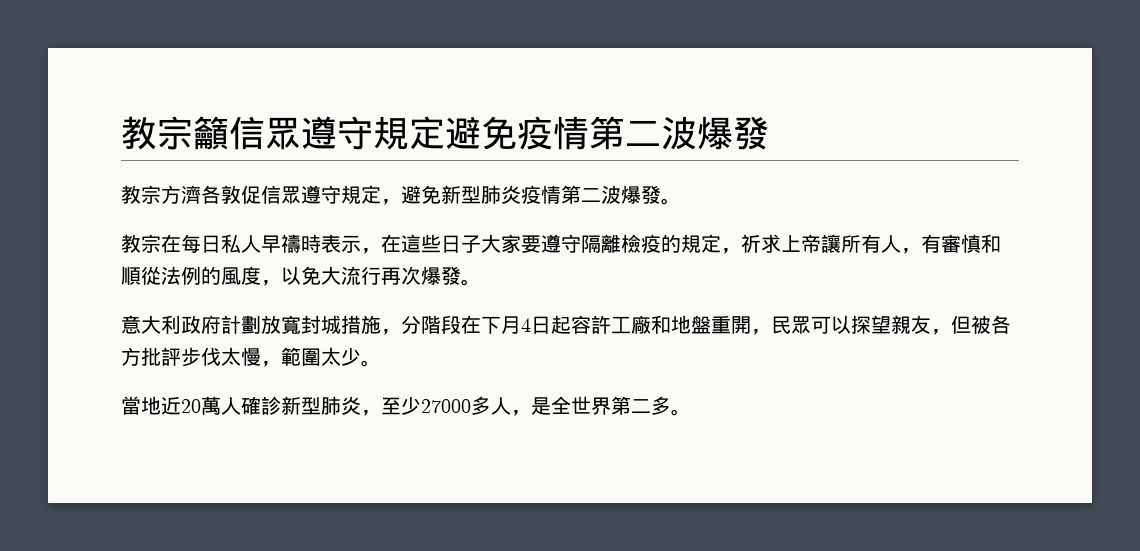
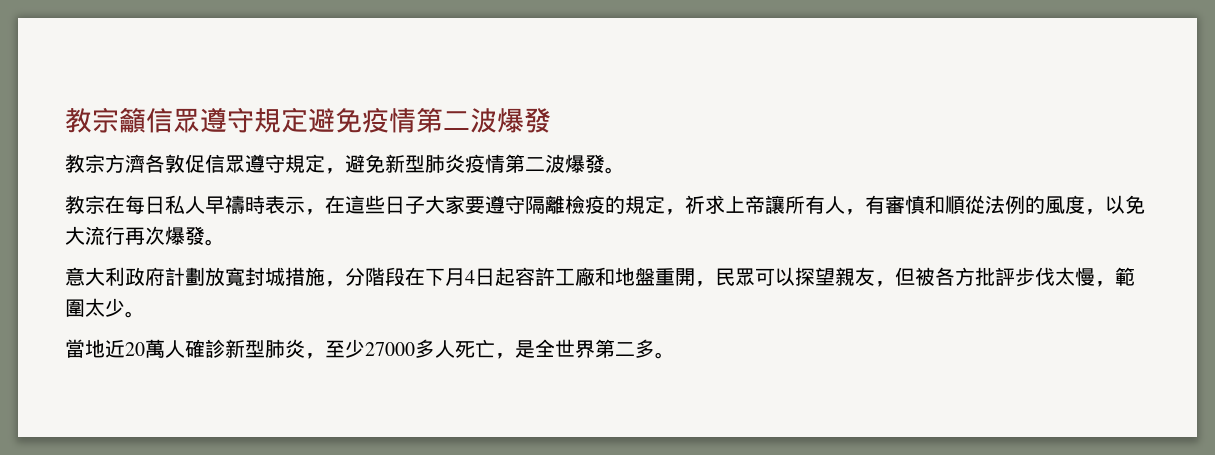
(511, 406) none -> [455,339,495,358] 死亡

